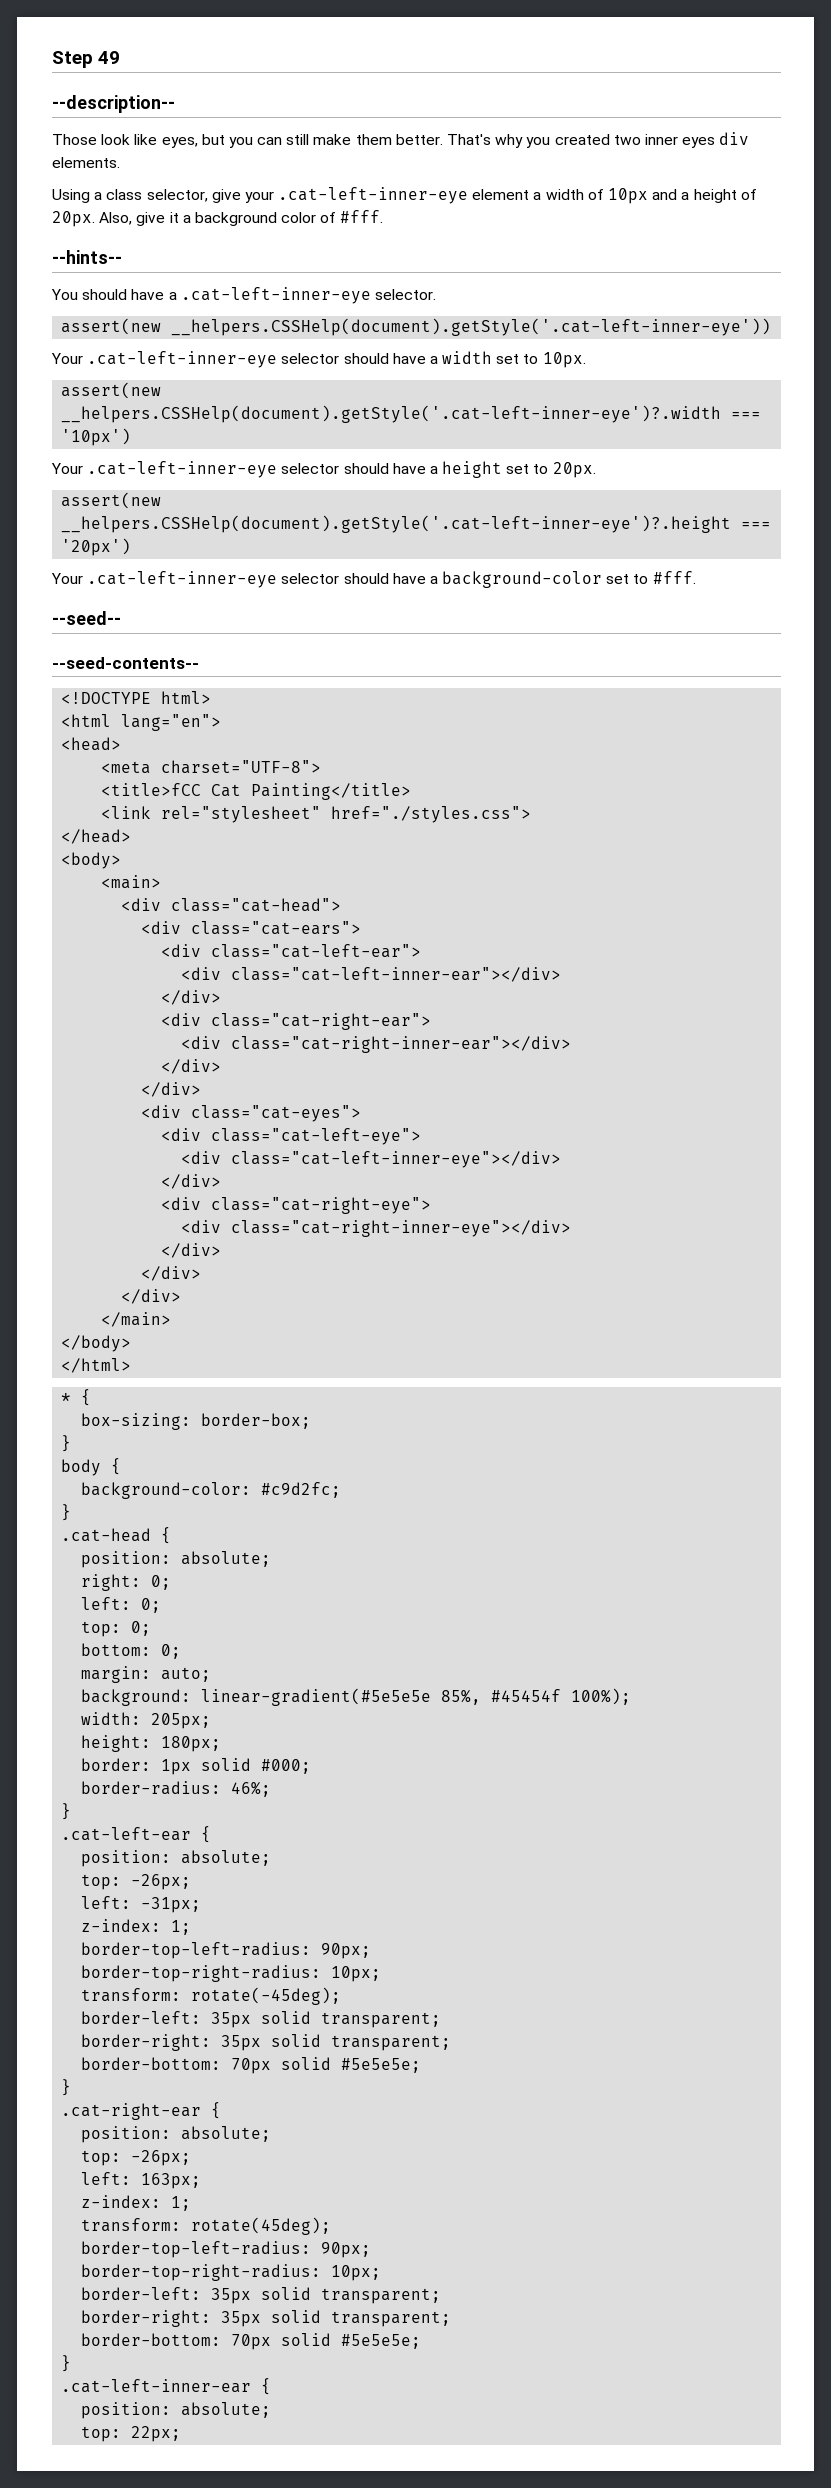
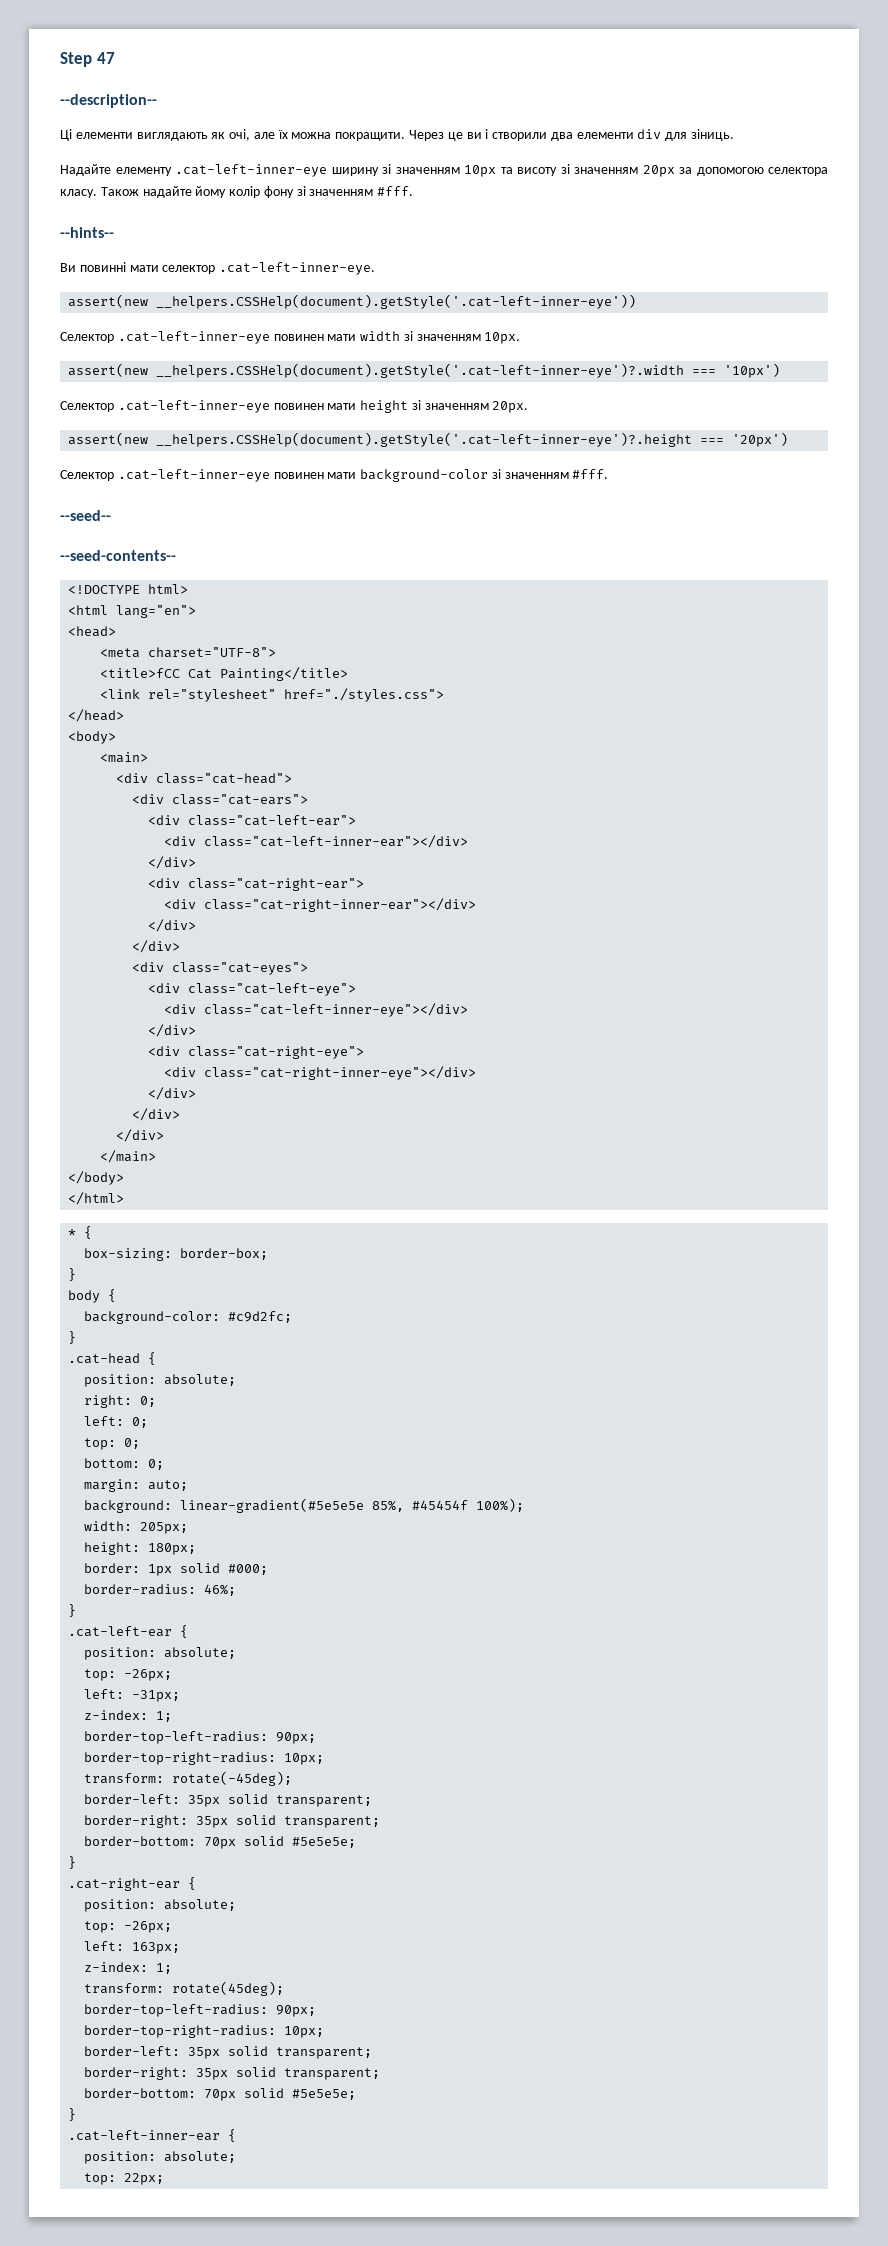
[98,51,121,64] 49 -> [96,52,115,64] 47
[52,132,750,148] [52,157,120,168] [52,187,757,204] [52,210,384,227] [52,250,122,264] [51,287,436,304] [61,318,772,336] [51,351,539,368] Those look like eyes, but you can still make them better. That's why you created two inner eyes div elements. // Using a class selector, give your .cat-left-inner-eye element a width of 10px and a height of 20px. Also, give it a background color of #fff. // --hints-- // You should have a .cat-left-inner-eye selector. // assert(new __helpers.CSSHelp(document).getStyle('.cat-left-inner-eye')) // Your .cat-left-inner-eye selector should have a width set to -> [60,129,735,141] [60,164,828,177] [60,186,414,198] [60,227,114,238] [60,262,376,275] [68,294,637,309] [60,331,481,344] Ці елементи виглядають як очі, але їх можна покращити. Через це ви і створили два елементи div для зіниць. // Надайте елементу .cat-left-inner-eye ширину зі значенням 10px та висоту зі значенням 20px за допомогою селектора класу. Також надайте йому колір фону зі значенням #fff. // --hints-- // Ви повинні мати селектор .cat-left-inner-eye. // assert(new __helpers.CSSHelp(document).getStyle('.cat-left-inner-eye')) // Селектор .cat-left-inner-eye повинен мати width зі значенням
[51,461,549,478] Your .cat-left-inner-eye selector should have a height set to -> [60,400,489,413] Селектор .cat-left-inner-eye повинен мати height зі значенням
[51,571,649,588] Your .cat-left-inner-eye selector should have a background-color set to -> [60,469,569,482] Селектор .cat-left-inner-eye повинен мати background-color зі значенням

